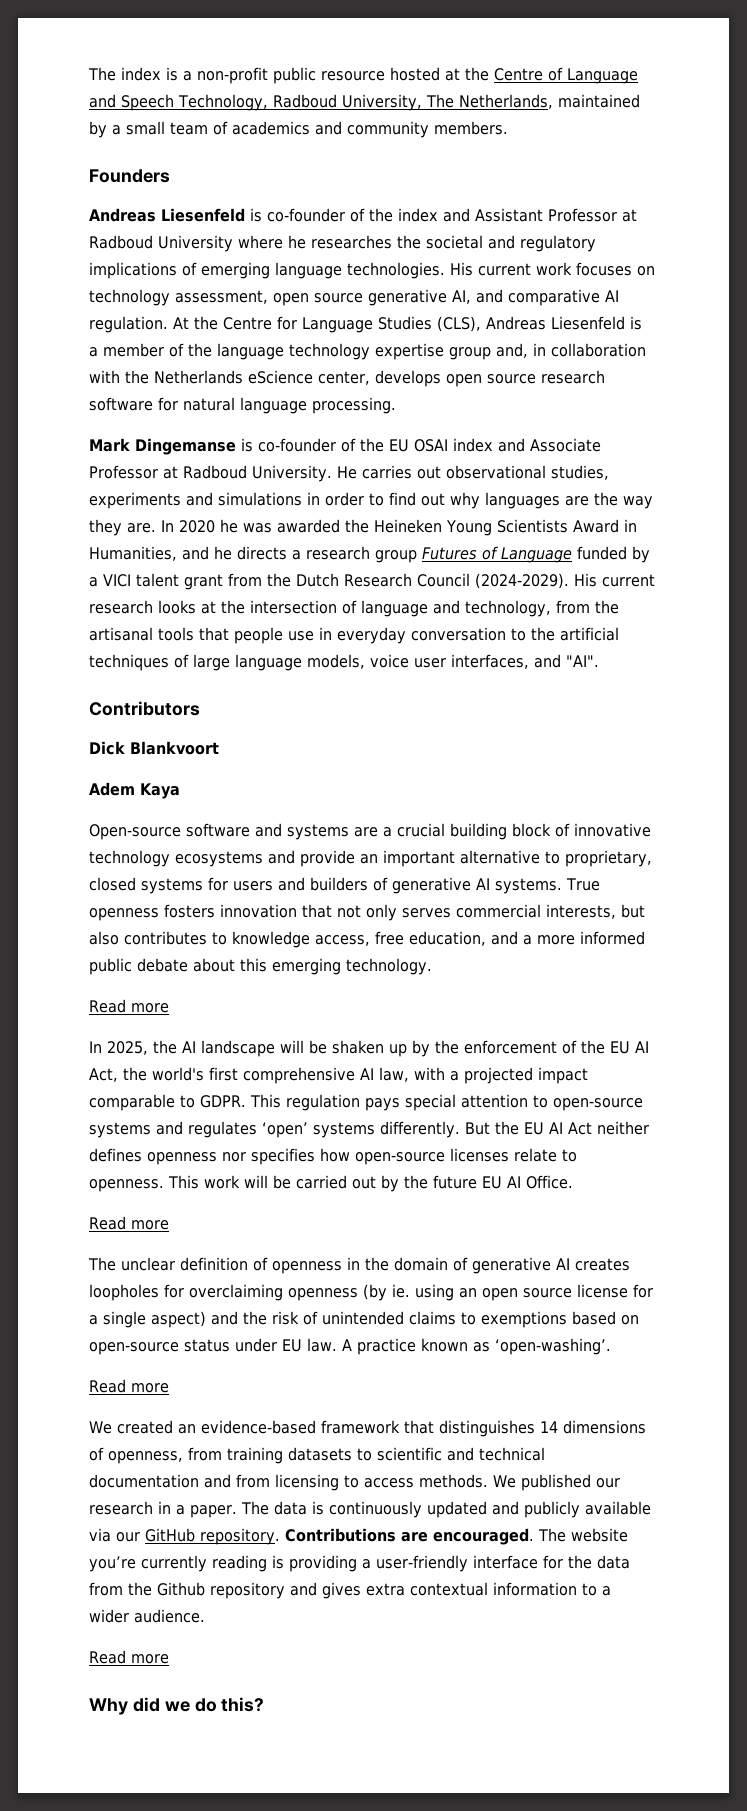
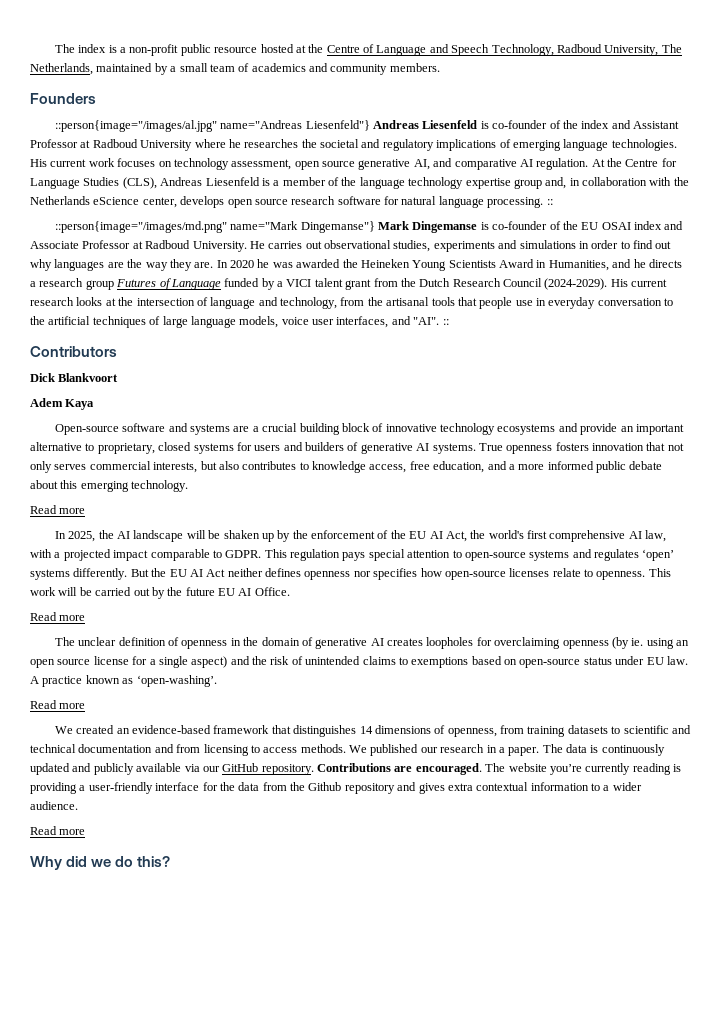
(170, 176) none -> [54,120,370,132] ::person{image="/images/al.jpg" name="Andreas Liesenfeld"}
(396, 405) // -> [546,199,553,205] [54,221,375,233] :: // ::person{image="/images/md.png" name="Mark Dingemanse"}
(599, 661) none -> [442,319,449,325] ::

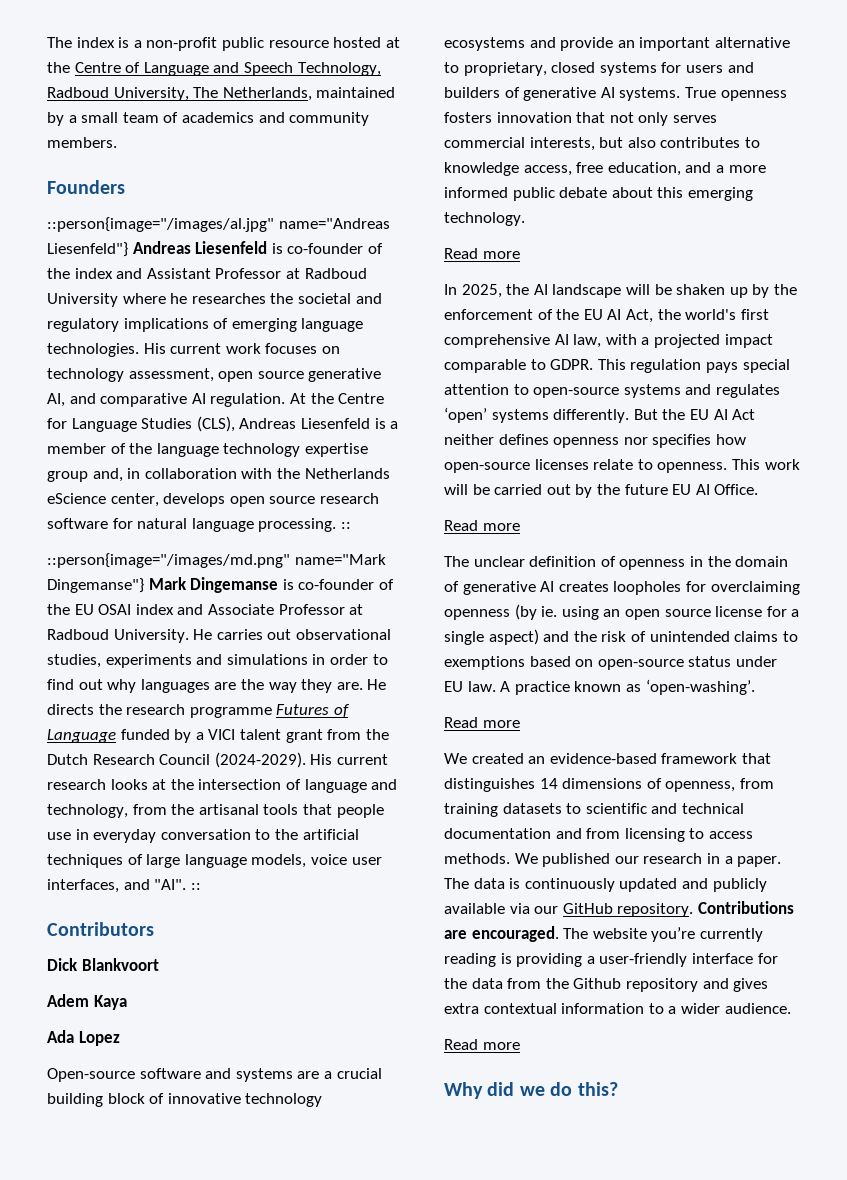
[216,259,682,271] [30,278,114,290] In 2020 he was awarded the Heineken Young Scientists Award in Humanities, and he directs a research group -> [367,679,387,690] [47,704,272,718] He directs the research programme
(95, 404) none -> [47,1030,120,1046] // Ada Lopez

